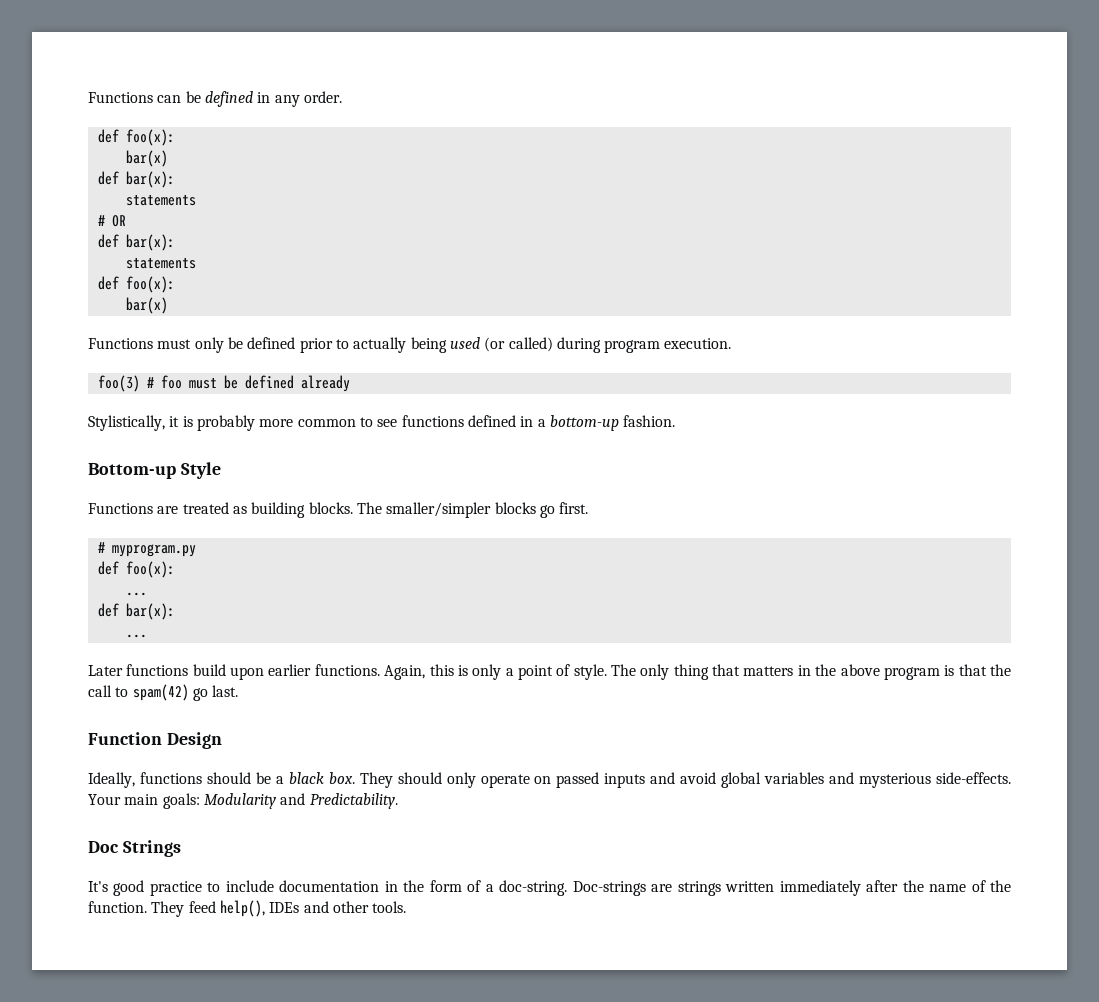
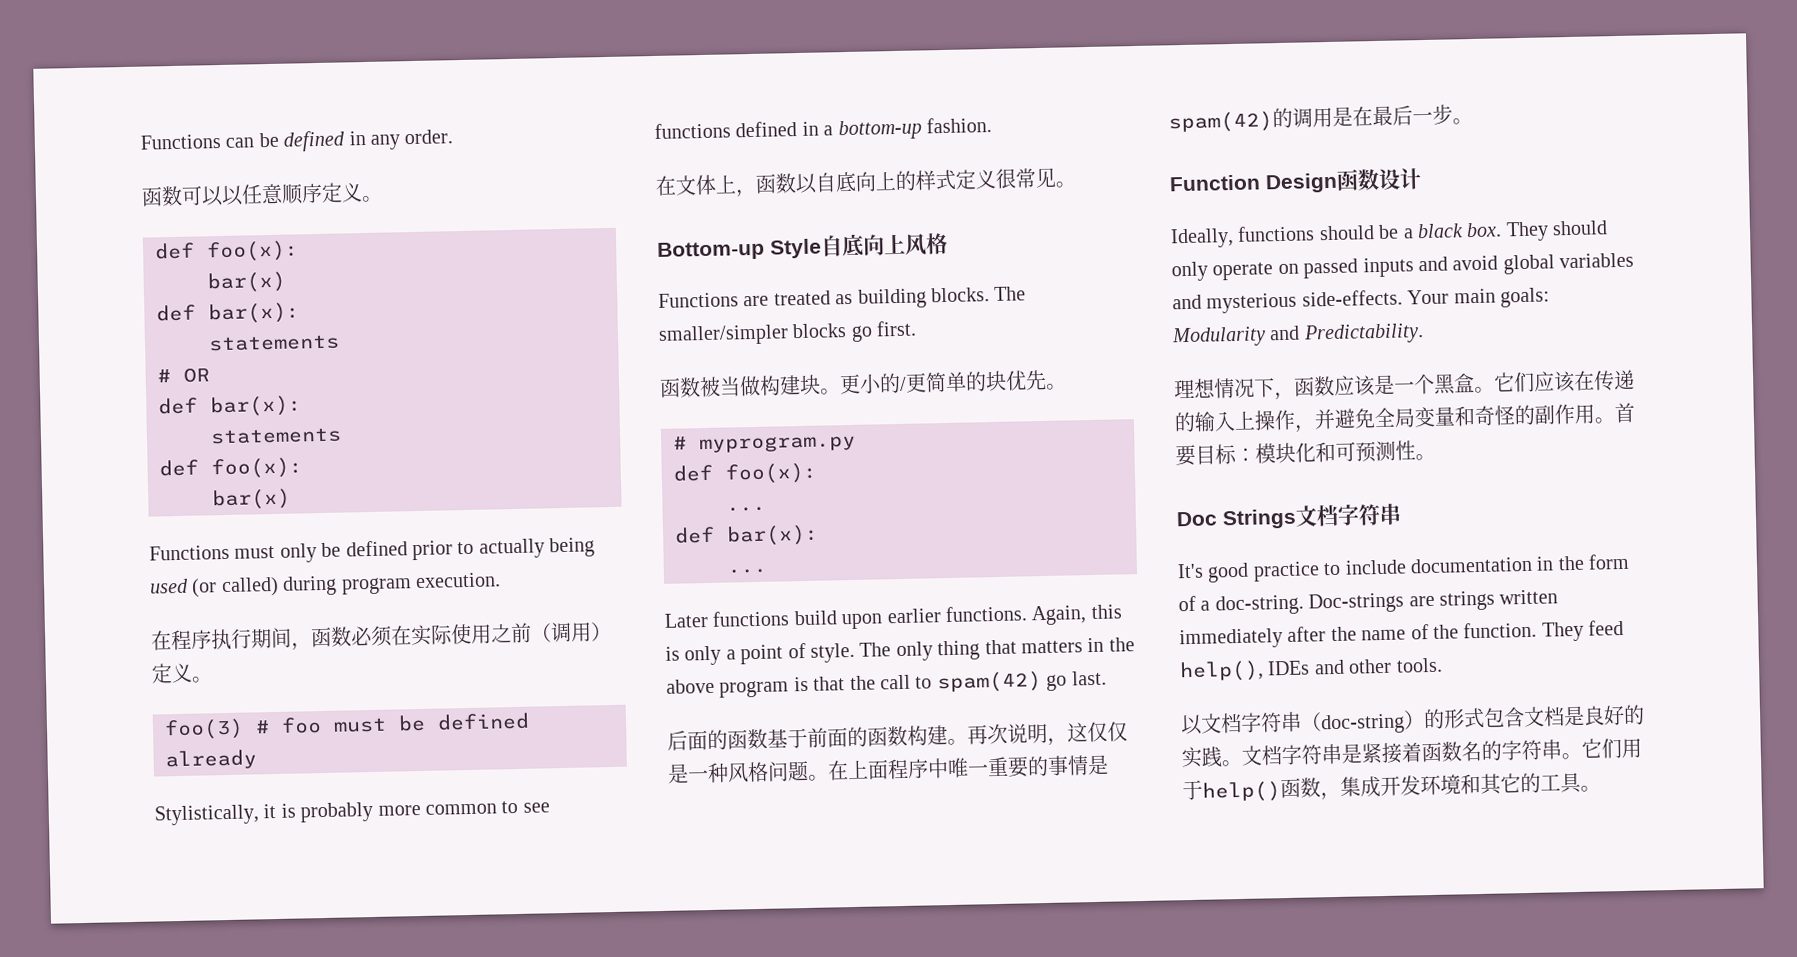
(342, 97) none -> [141,182,383,207] // 函数可以以任意顺序定义。
(732, 343) none -> [150,621,612,651] [151,662,213,684] // 在程序执行期间，函数必须在实际使用之前（调用）定义。
(676, 421) none -> [655,167,1076,198] // 在文体上，函数以自底向上的样式定义很常见。
(221, 470) none -> [820,232,948,257] 自底向上风格
(589, 508) none -> [659,369,1067,398] // 函数被当做构建块。更小的/更简单的块优先。
(239, 691) none -> [667,721,1128,751] [667,754,1109,784] [1168,104,1473,134] // 后面的函数基于前面的函数构建。再次说明，这仅仅是一种风格问题。在上面程序中唯一重要的事情是spam(42)的调用是在最后一步。
(222, 740) none -> [1336,168,1422,191] 函数设计
(398, 801) none -> [1174,369,1635,401] [1174,402,1635,433] [1175,440,1436,467] // 理想情况下，函数应该是一个黑盒。它们应该在传递的输入上操作，并避免全局变量和奇怪的副作用。首要目标：模块化和可预测性。
(181, 848) none -> [1295,503,1402,527] 文档字符串
(407, 907) none -> [1180,704,1645,736] [1181,738,1642,769] [1182,772,1601,803] // 以文档字符串（doc-string）的形式包含文档是良好的实践。文档字符串是紧接着函数名的字符串。它们用于help()函数，集成开发环境和其它的工具。

